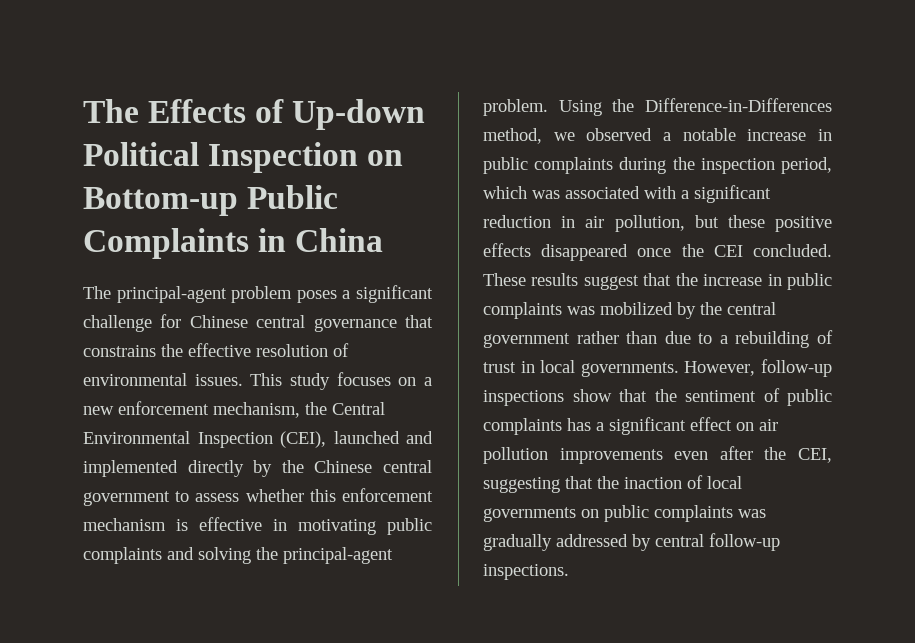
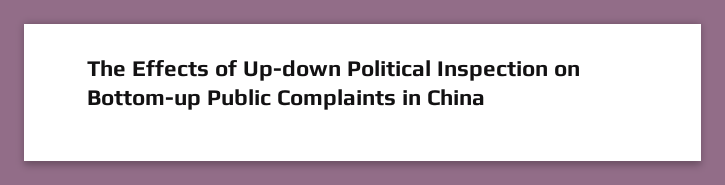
[83,285,433,303] [83,314,433,332] [83,343,349,357] [83,372,432,390] [83,401,385,418] [83,431,433,448] [83,460,432,477] [83,488,433,506] [83,517,432,535] [83,547,393,564] [483,98,832,116] [483,128,832,144] [483,157,832,174] [483,185,771,203] [483,215,832,232] [483,243,832,261] [483,273,832,290] [483,302,776,319] [483,330,833,348] [483,359,832,377] [483,388,832,406] [483,417,778,435] [483,446,832,464] [483,475,742,493] [483,505,766,522] [483,533,780,551] [483,564,569,580] // The principal-agent problem poses a significant challenge for Chinese central governance that constrains the effective resolution of environmental issues. This study focuses on a new enforcement mechanism, the Central Environmental Inspection (CEI), launched and implemented directly by the Chinese central government to assess whether this enforcement mechanism is effective in motivating public complaints and solving the principal-agent problem. Using the Difference-in-Differences method, we observed a notable increase in public complaints during the inspection period, which was associated with a significant reduction in air pollution, but these positive effects disappeared once the CEI concluded. These results suggest that the increase in public complaints was mobilized by the central government rather than due to a rebuilding of trust in local governments. However, follow-up inspections show that the sentiment of public complaints has a significant effect on air pollution improvements even after the CEI, suggesting that the inaction of local governments on public complaints was gradually addressed by central follow-up inspections. -> (486, 97) none

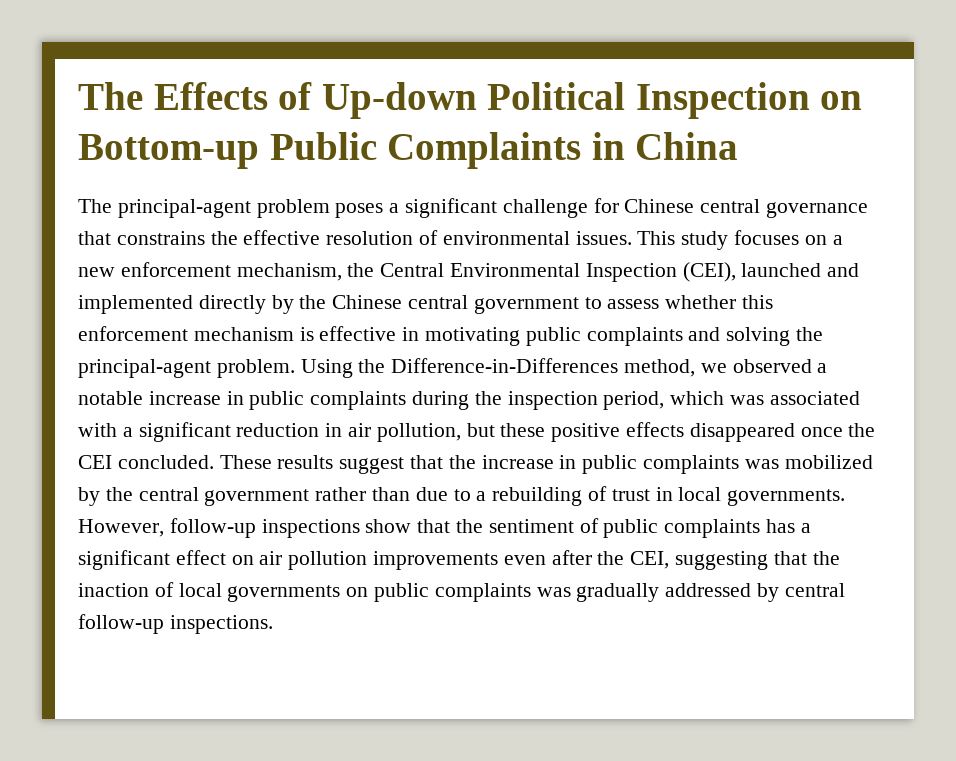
(486, 97) none -> [78,198,869,218] [78,230,843,250] [78,262,860,282] [78,295,774,314] [78,326,824,346] [78,358,828,378] [78,391,860,410] [78,422,876,442] [78,455,873,474] [78,486,846,506] [78,518,811,538] [78,550,840,570] [78,582,845,602] [78,614,273,634] // The principal-agent problem poses a significant challenge for Chinese central governance that constrains the effective resolution of environmental issues. This study focuses on a new enforcement mechanism, the Central Environmental Inspection (CEI), launched and implemented directly by the Chinese central government to assess whether this enforcement mechanism is effective in motivating public complaints and solving the principal-agent problem. Using the Difference-in-Differences method, we observed a notable increase in public complaints during the inspection period, which was associated with a significant reduction in air pollution, but these positive effects disappeared once the CEI concluded. These results suggest that the increase in public complaints was mobilized by the central government rather than due to a rebuilding of trust in local governments. However, follow-up inspections show that the sentiment of public complaints has a significant effect on air pollution improvements even after the CEI, suggesting that the inaction of local governments on public complaints was gradually addressed by central follow-up inspections.

